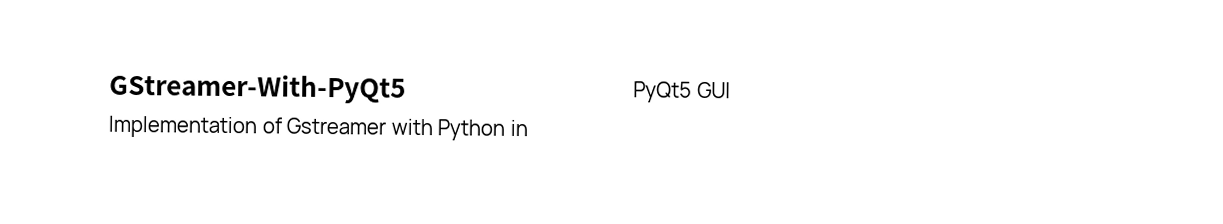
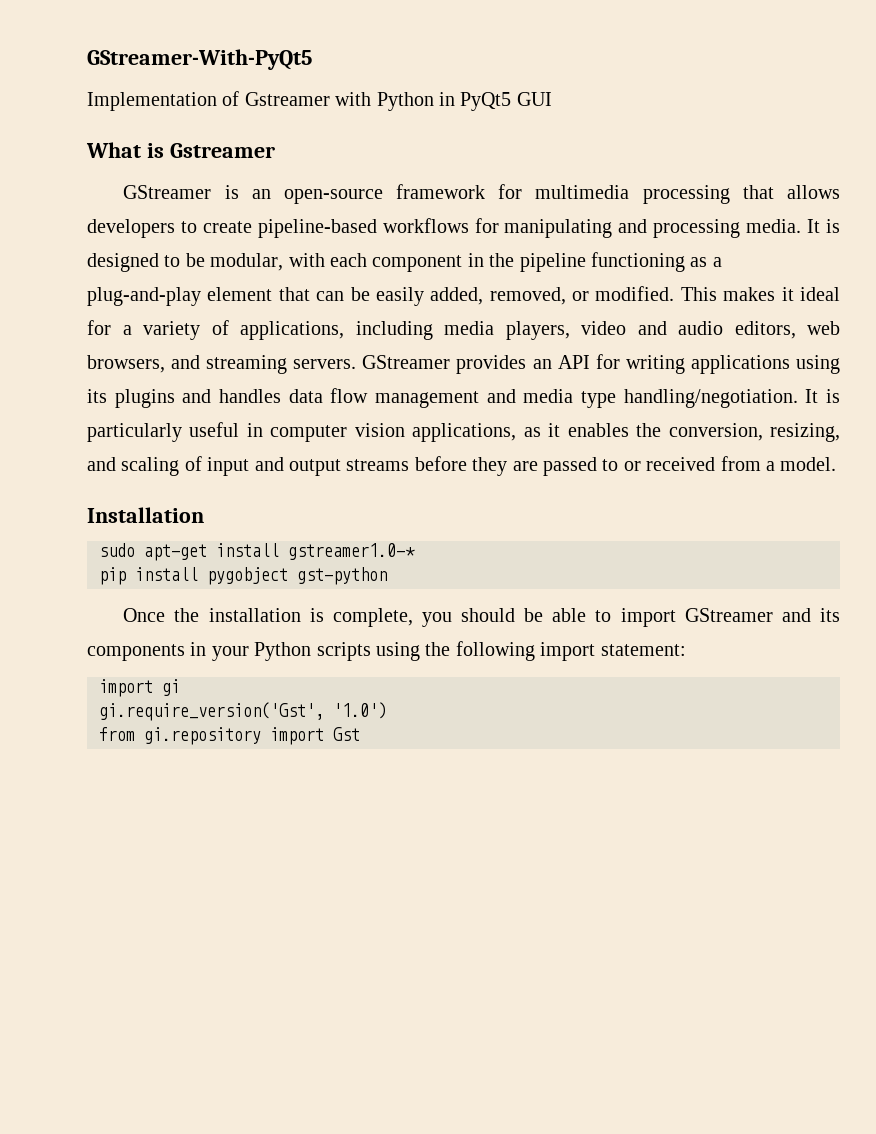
(731, 90) none -> [86,142,275,158] [123,184,840,204] [87,218,840,238] [87,252,722,272] [87,286,840,306] [87,320,840,340] [87,354,841,374] [87,388,840,408] [87,422,840,442] [87,456,837,476] [87,507,204,523] [99,543,415,561] [99,567,387,585] [123,608,840,627] [87,641,686,661] [99,679,180,697] [99,702,387,721] [99,727,360,745] // What is Gstreamer // GStreamer is an open-source framework for multimedia processing that allows developers to create pipeline-based workflows for manipulating and processing media. It is designed to be modular, with each component in the pipeline functioning as a plug-and-play element that can be easily added, removed, or modified. This makes it ideal for a variety of applications, including media players, video and audio editors, web browsers, and streaming servers. GStreamer provides an API for writing applications using its plugins and handles data flow management and media type handling/negotiation. It is particularly useful in computer vision applications, as it enables the conversion, resizing, and scaling of input and output streams before they are passed to or received from a model. // Installation // sudo apt-get install gstreamer1.0-* // pip install pygobject gst-python // Once the installation is complete, you should be able to import GStreamer and its components in your Python scripts using the following import statement: // import gi // gi.require_version('Gst', '1.0') // from gi.repository import Gst

